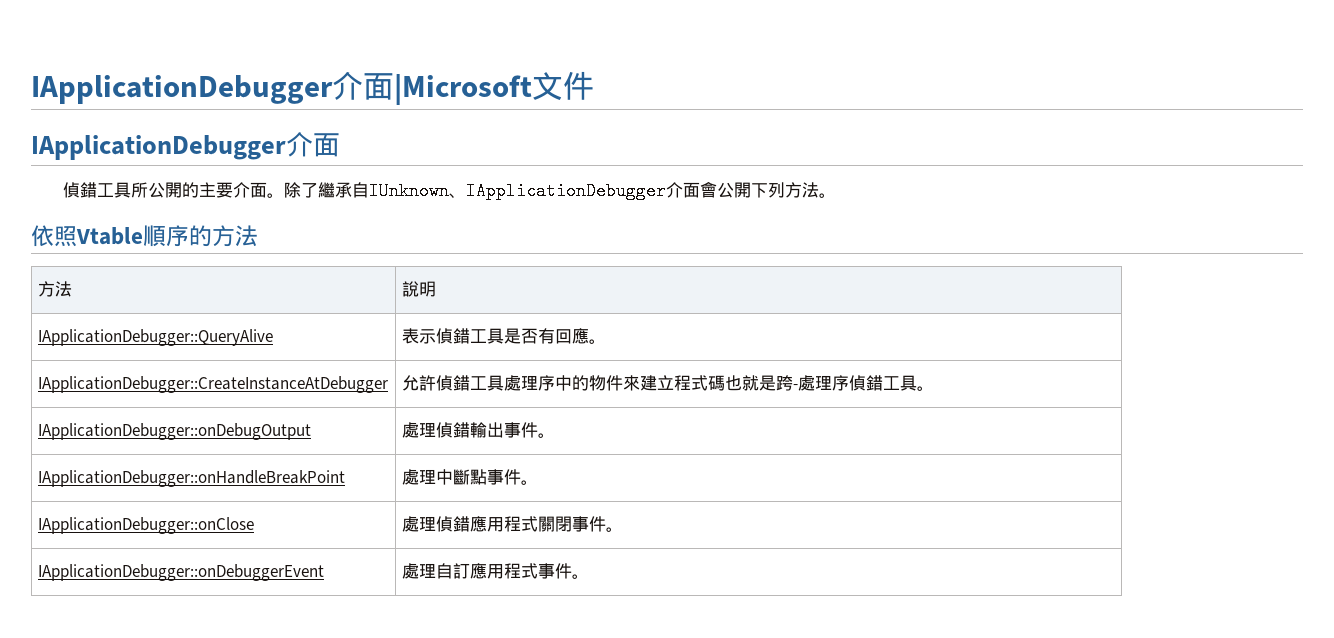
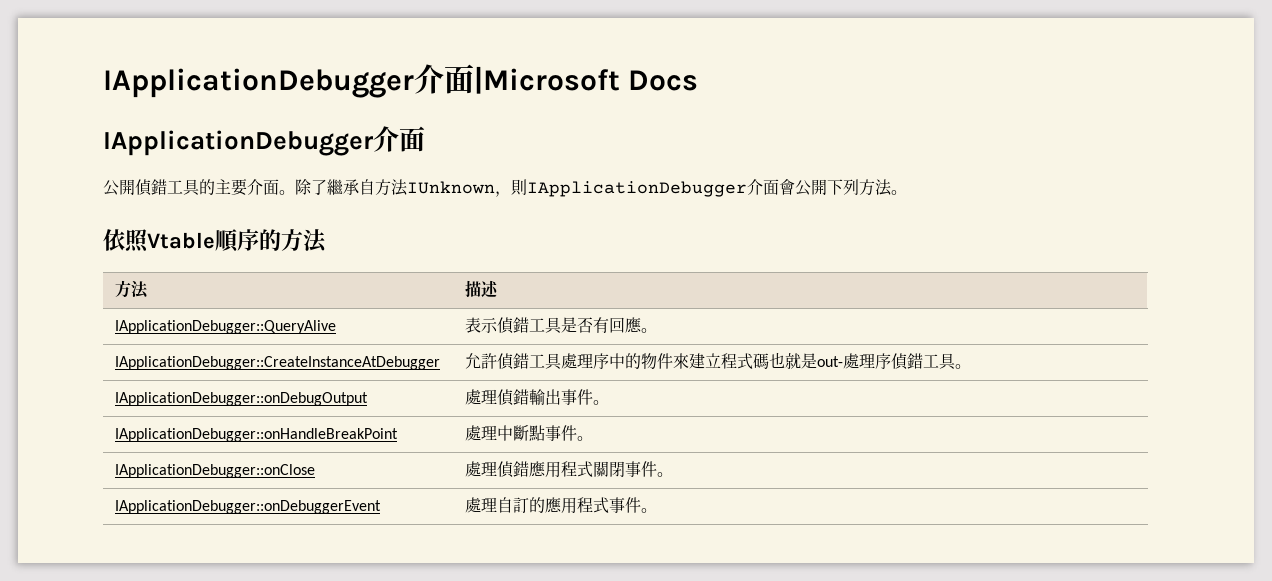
[532,71,594,101] 文件 -> [628,70,699,91] Docs
[62,182,182,198] 偵錯工具所公開 -> [103,179,200,196] 公開偵錯工具
[368,182,466,200] IUnknown、 -> [375,179,527,197] 方法IUnknown，則
[401,281,436,297] 說明 -> [465,280,499,298] 描述
[775,375,798,391] 跨- -> [817,356,844,367] out-
(470, 571) none -> [529,497,546,513] 的

